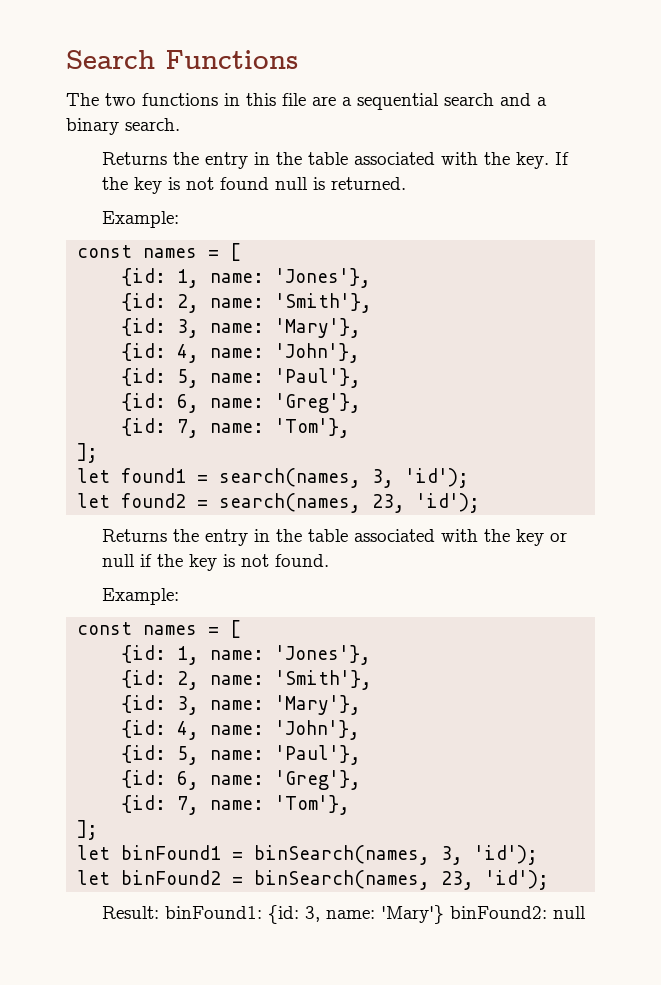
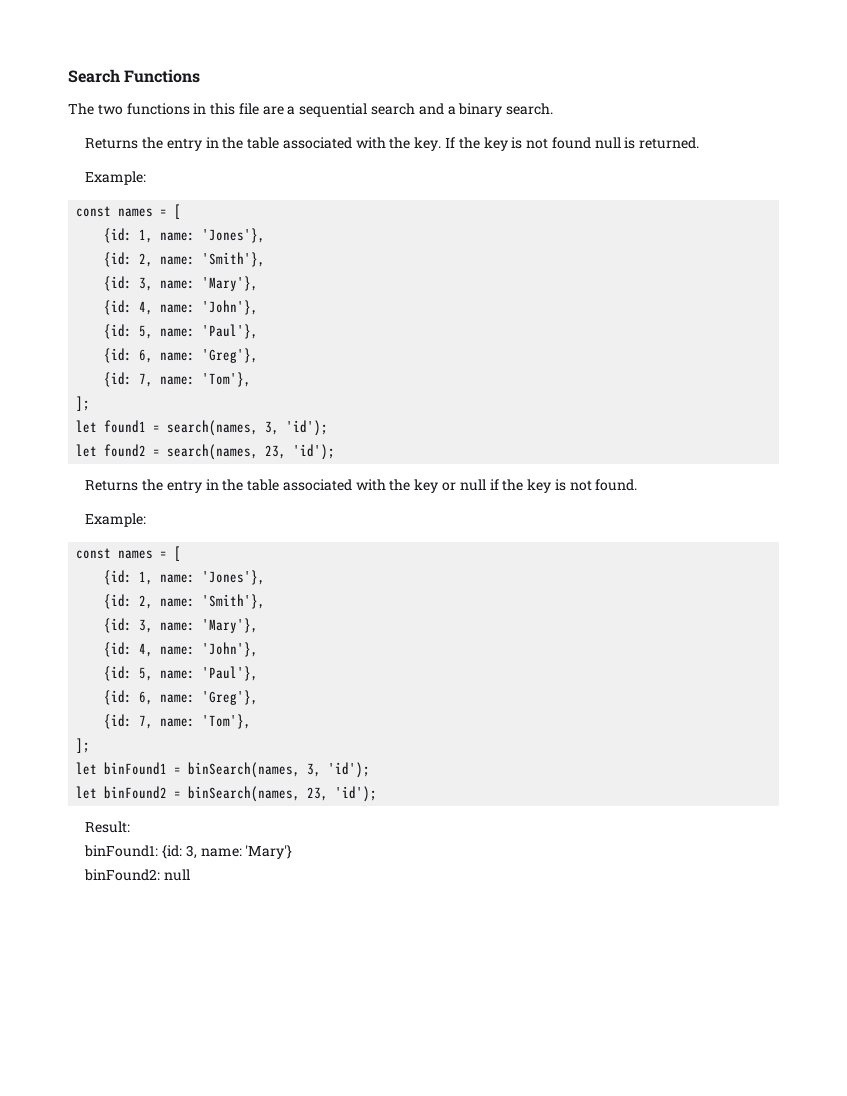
(160, 912) none -> (131, 827) //
(445, 914) none -> (293, 852) //

